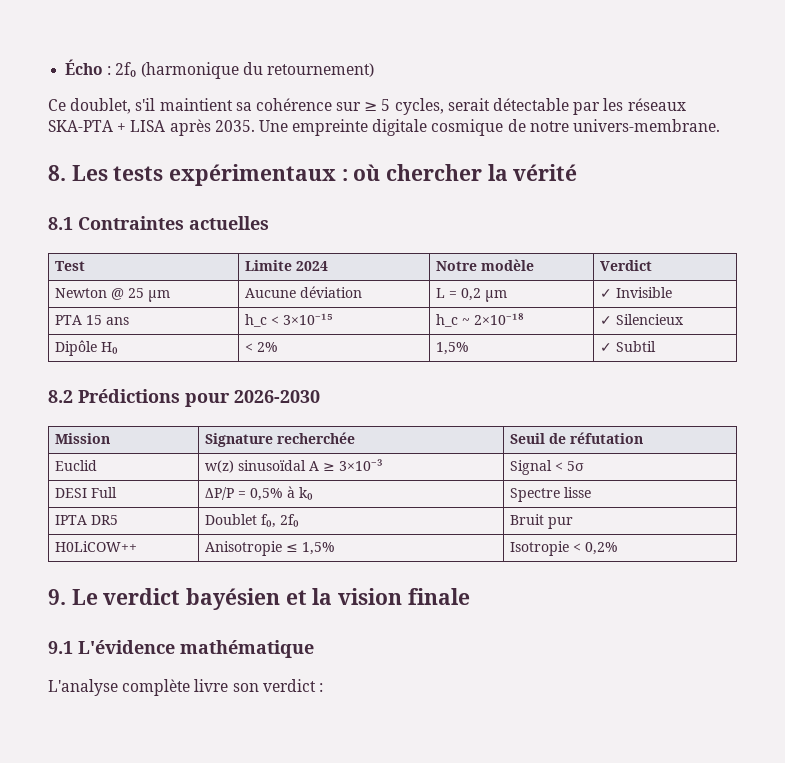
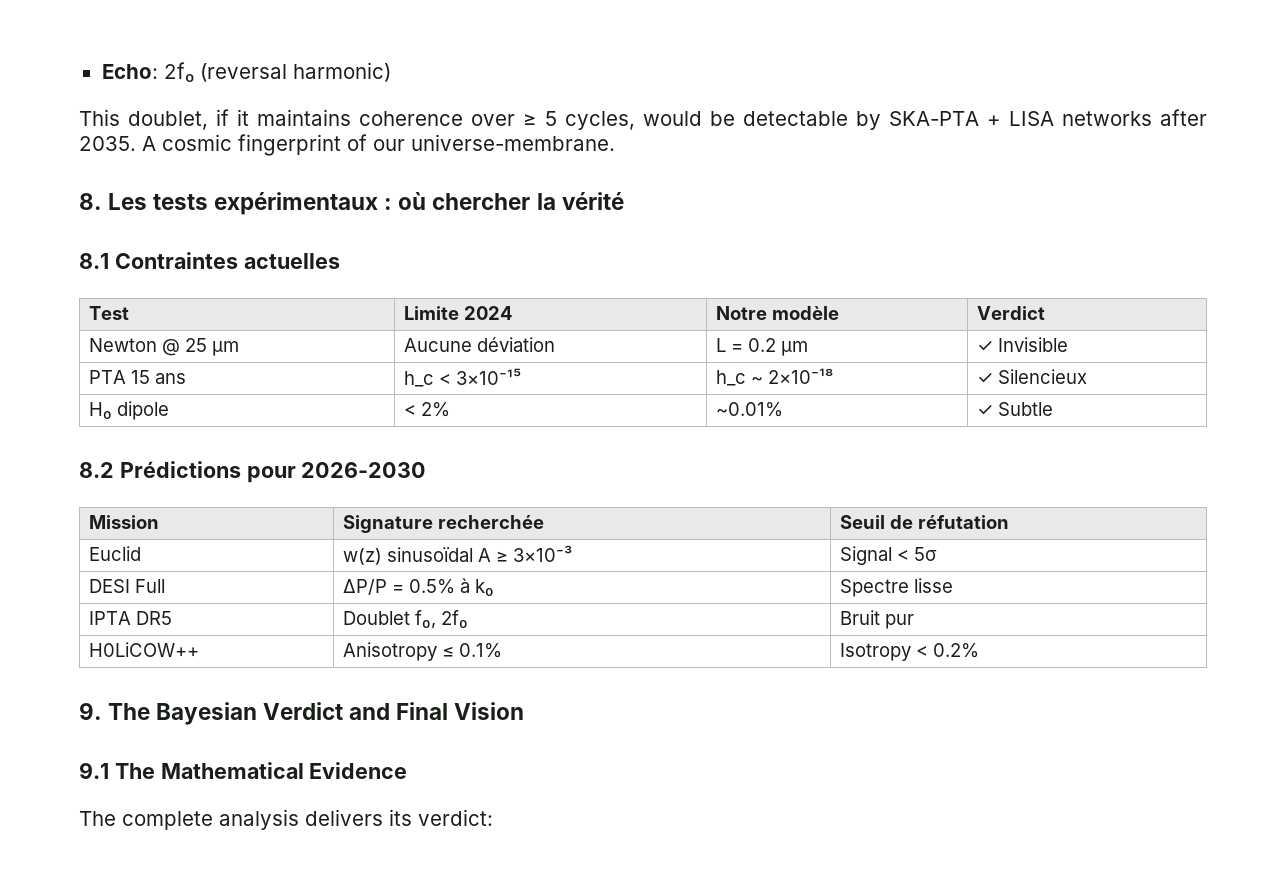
[65,59,374,79] [48,98,686,115] [48,119,721,136] Écho : 2f₀ (harmonique du retournement) // Ce doublet, s'il maintient sa cohérence sur ≥ 5 cycles, serait détectable par les réseaux SKA-PTA + LISA après 2035. Une empreinte digitale cosmique de notre univers-membrane. -> [101,62,391,82] [79,109,1207,130] [79,134,615,156] Echo: 2f₀ (reversal harmonic) // This doublet, if it maintains coherence over ≥ 5 cycles, would be detectable by SKA-PTA + LISA networks after 2035. A cosmic fingerprint of our universe-membrane.
[461,288,482,301] 0,2 -> [748,338,777,352] 0.2
[55,340,98,356] Dipôle -> (1088, 376) none
(119, 348) none -> [117,401,170,420] dipole
[436,342,470,355] [600,341,657,352] 1,5% | ✓ Subtil -> [716,402,784,417] [977,402,1054,416] ~0.01% | ✓ Subtle
[250,488,284,501] 0,5% -> [409,579,456,594] 0.5%
[205,541,336,556] [510,541,619,556] [48,588,470,610] [48,640,314,658] [48,679,323,696] Anisotropie ≤ 1,5% | Isotropie < 0,2% // 9. Le verdict bayésien et la vision finale // 9.1 L'évidence mathématique // L'analyse complète livre son verdict : -> [343,642,503,661] [840,643,980,661] [79,702,525,725] [79,762,408,779] [79,809,493,830] Anisotropy ≤ 0.1% | Isotropy < 0.2% // 9. The Bayesian Verdict and Final Vision // 9.1 The Mathematical Evidence // The complete analysis delivers its verdict:

